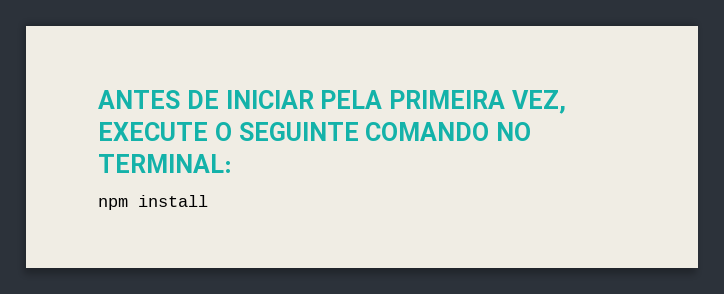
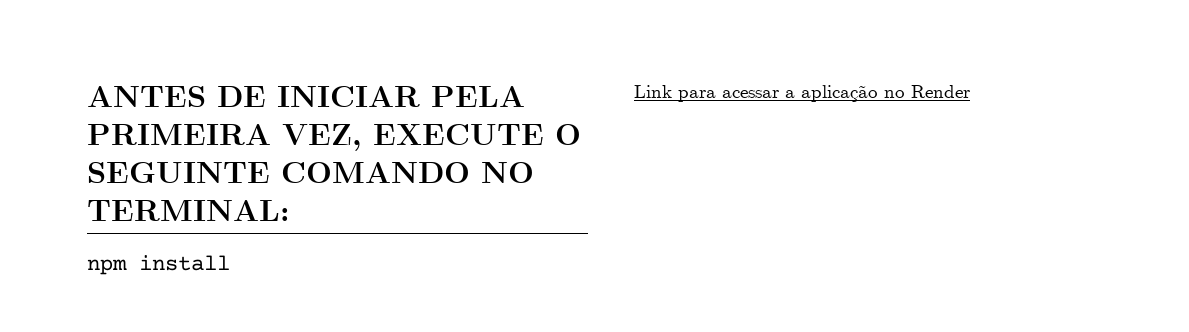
(208, 201) none -> [634,85,970,102] // Link para acessar a aplicação no Render

